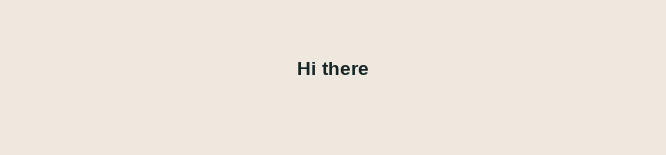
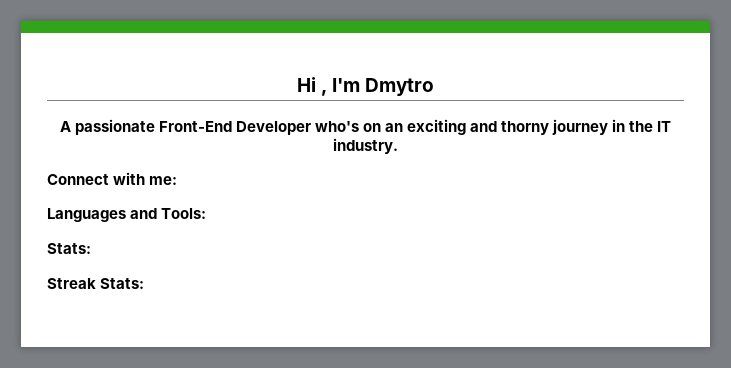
[321,62,369,75] there -> [320,78,435,96] [59,119,672,135] [333,138,398,154] [47,172,178,185] [47,208,207,222] [47,243,91,254] [47,278,145,289] , I'm Dmytro // A passionate Front-End Developer who's on an exciting and thorny journey in the IT industry. // Connect with me: // Languages and Tools: // Stats: // Streak Stats:

